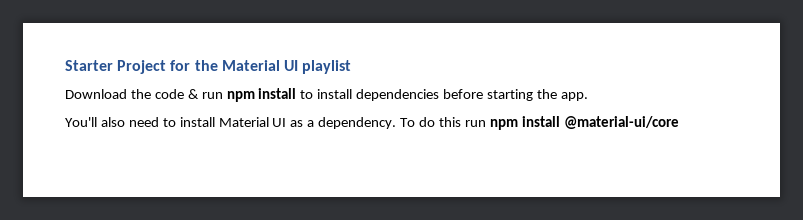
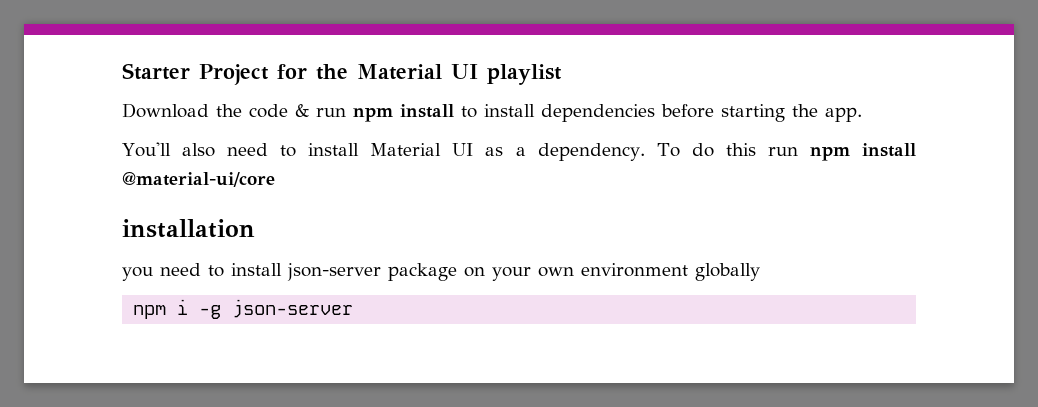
(679, 122) none -> [122,219,255,238] [122,263,760,281] [133,299,354,319] // installation // you need to install json-server package on your own environment globally // npm i -g json-server

